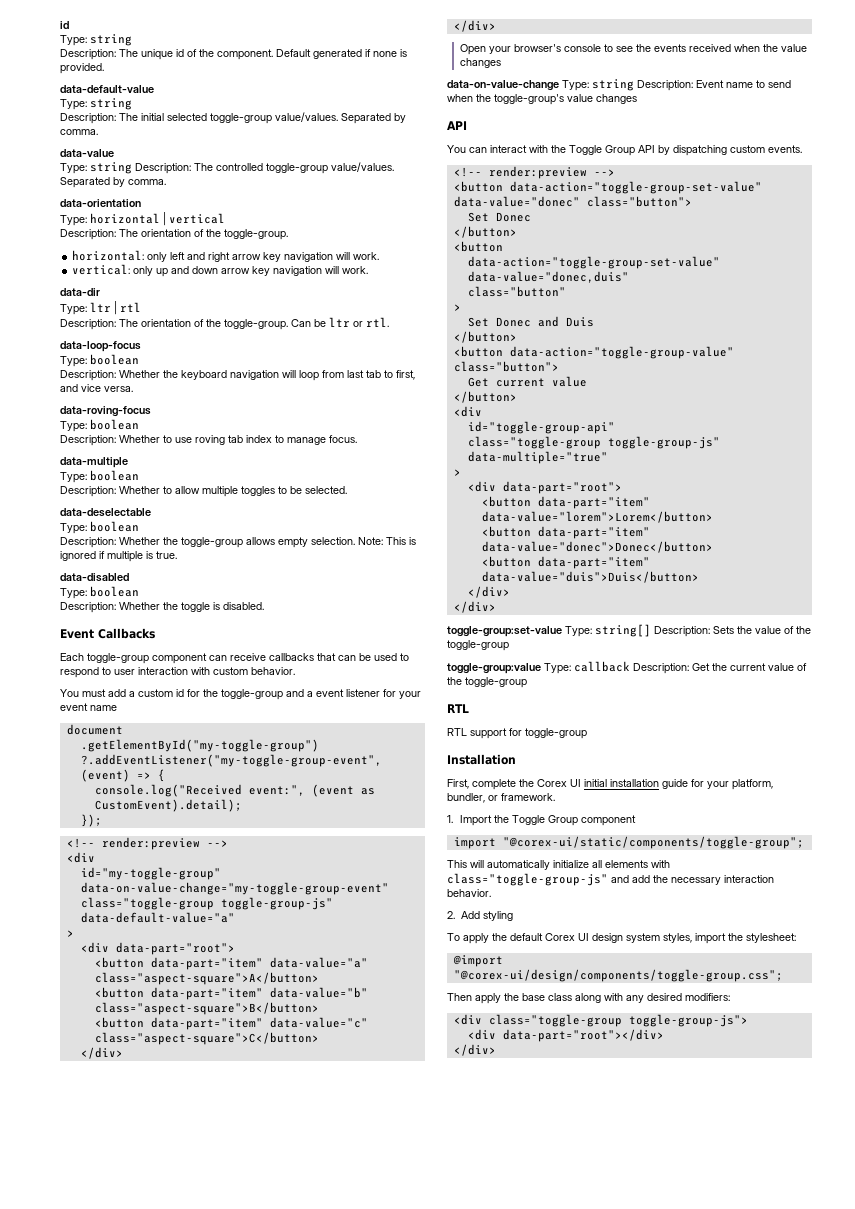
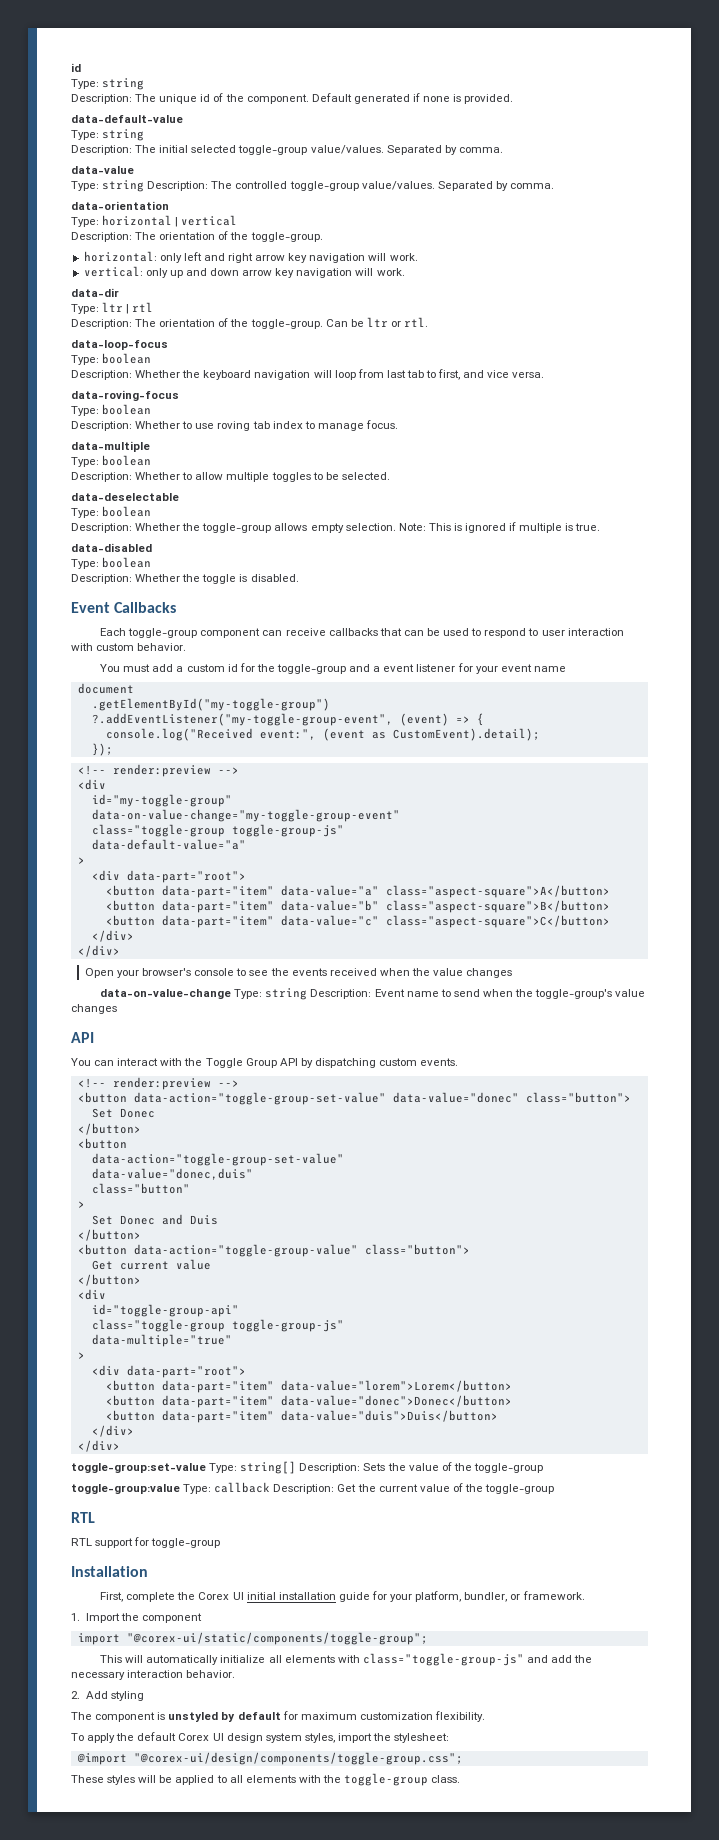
[511,815,578,826] Toggle Group -> (139, 1617) none
(513, 916) none -> [71,1711,485,1722] // The component is unstyled by default for maximum customization flexibility.
[447,993,730,1004] [453,1014,748,1027] [467,1029,664,1042] [453,1044,496,1056] Then apply the base class along with any desired modifiers: // <div class="toggle-group toggle-group-js"> // <div data-part="root"></div> // </div> -> [71,1773,461,1786] These styles will be applied to all elements with the toggle-group class.

